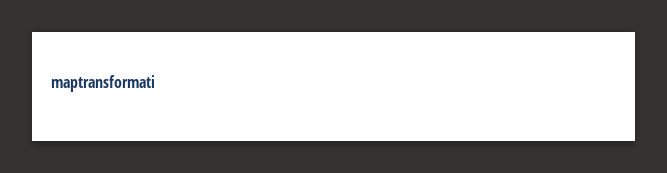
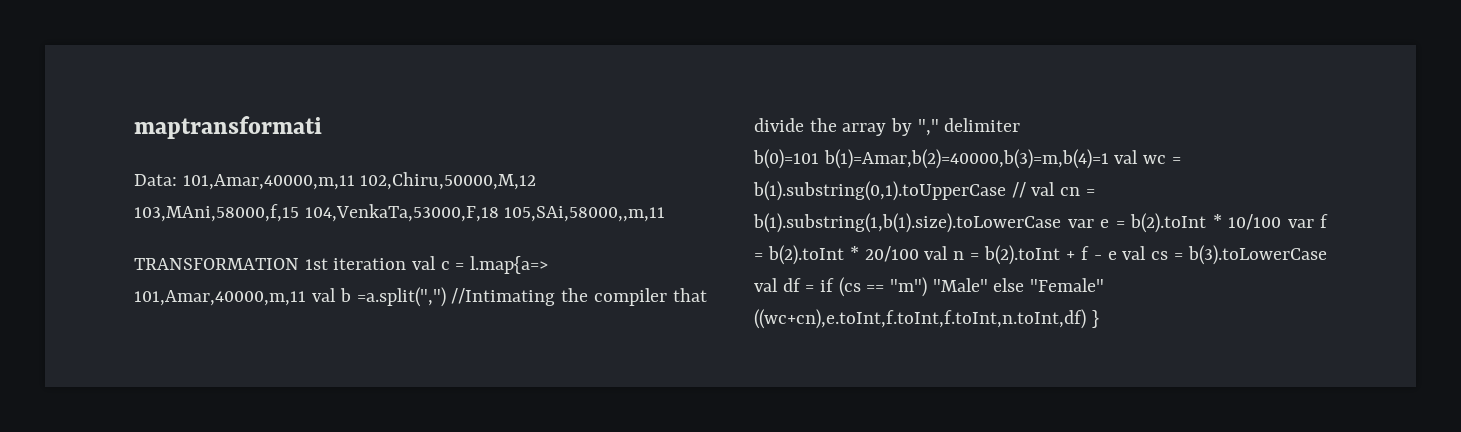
(155, 83) none -> [134,172,537,190] [134,204,666,222] [134,256,549,274] [134,287,707,307] [754,118,1021,136] [753,149,1181,169] [753,181,1095,201] [753,213,1328,233] [754,245,1327,265] [754,277,1105,297] [754,309,1099,329] // Data: 101,Amar,40000,m,11 102,Chiru,50000,M,12 103,MAni,58000,f,15 104,VenkaTa,53000,F,18 105,SAi,58000,,m,11 // TRANSFORMATION 1st iteration val c = l.map{a=> 101,Amar,40000,m,11 val b =a.split(",") //Intimating the compiler that divide the array by "," delimiter // b(0)=101 b(1)=Amar,b(2)=40000,b(3)=m,b(4)=1 val wc = b(1).substring(0,1).toUpperCase // val cn = b(1).substring(1,b(1).size).toLowerCase var e = b(2).toInt * 10/100 var f = b(2).toInt * 20/100 val n = b(2).toInt + f - e val cs = b(3).toLowerCase val df = if (cs == "m") "Male" else "Female" ((wc+cn),e.toInt,f.toInt,f.toInt,n.toInt,df) }

